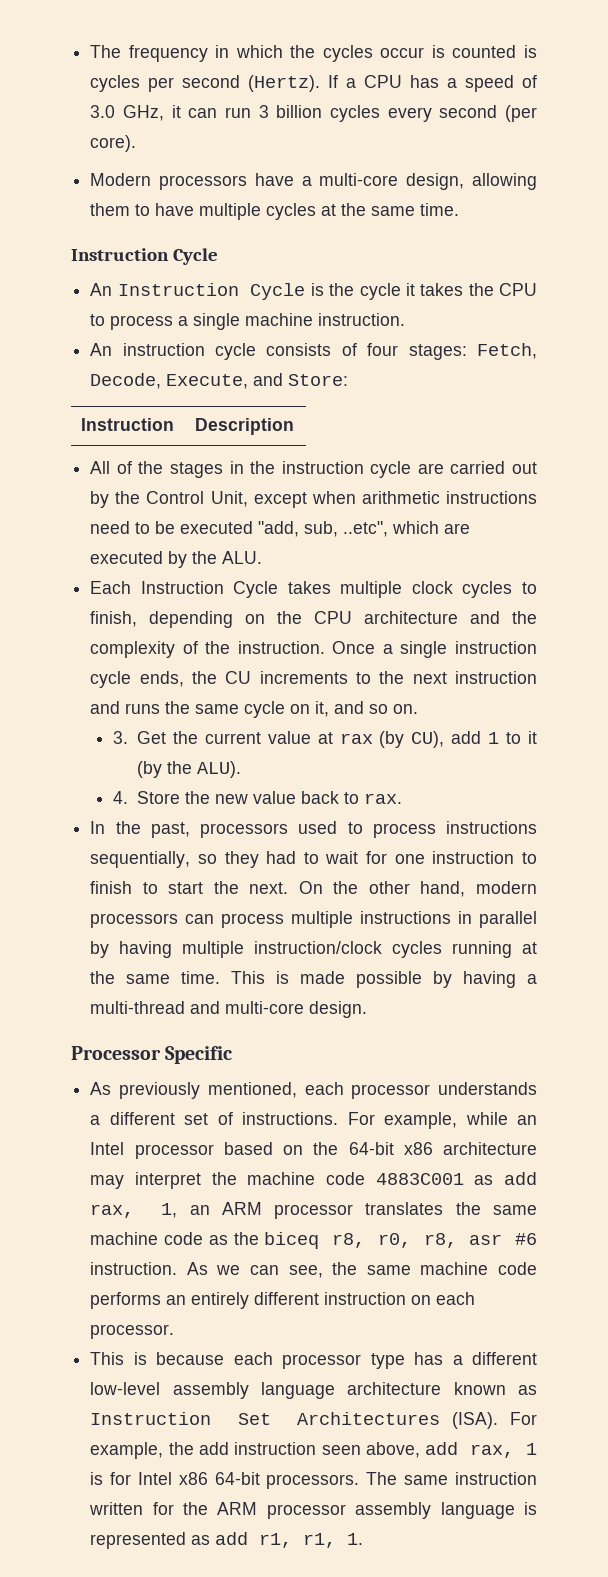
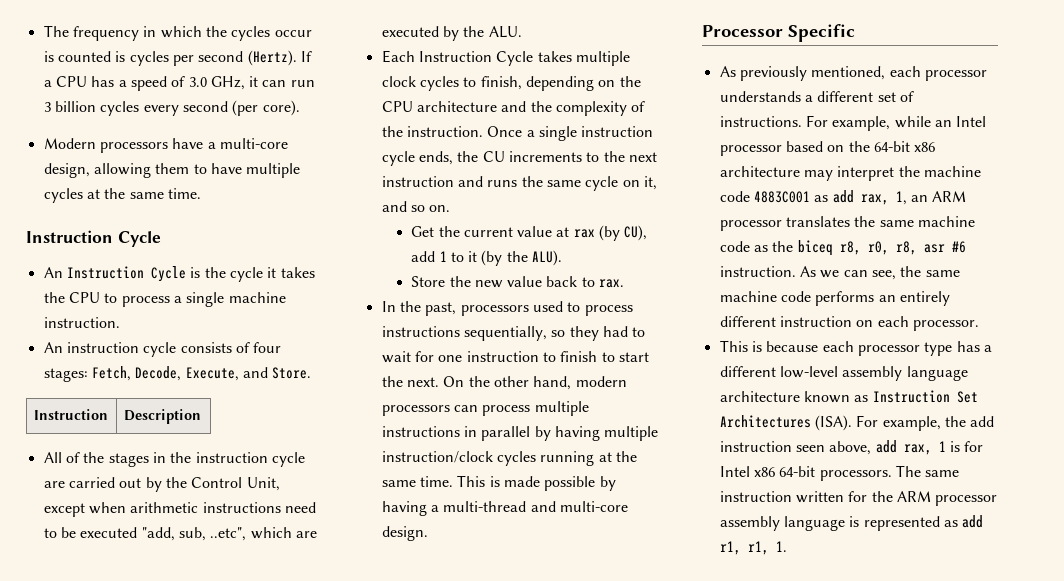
[288,374,349,386] Store: -> [272,367,312,379] Store.
[113,731,129,744] 3. -> (451, 208) none
[113,791,129,804] 4. -> (563, 258) none

